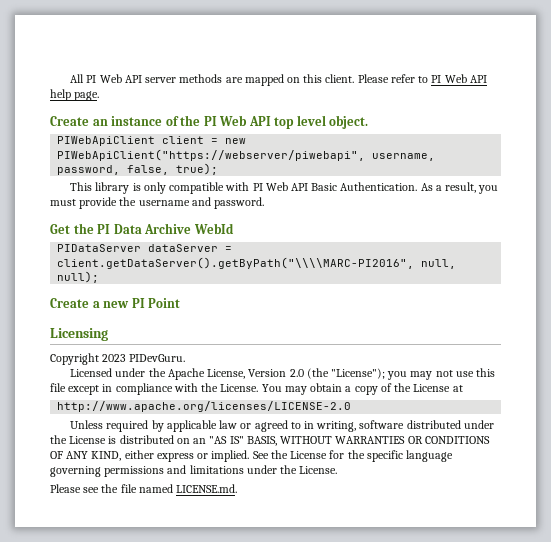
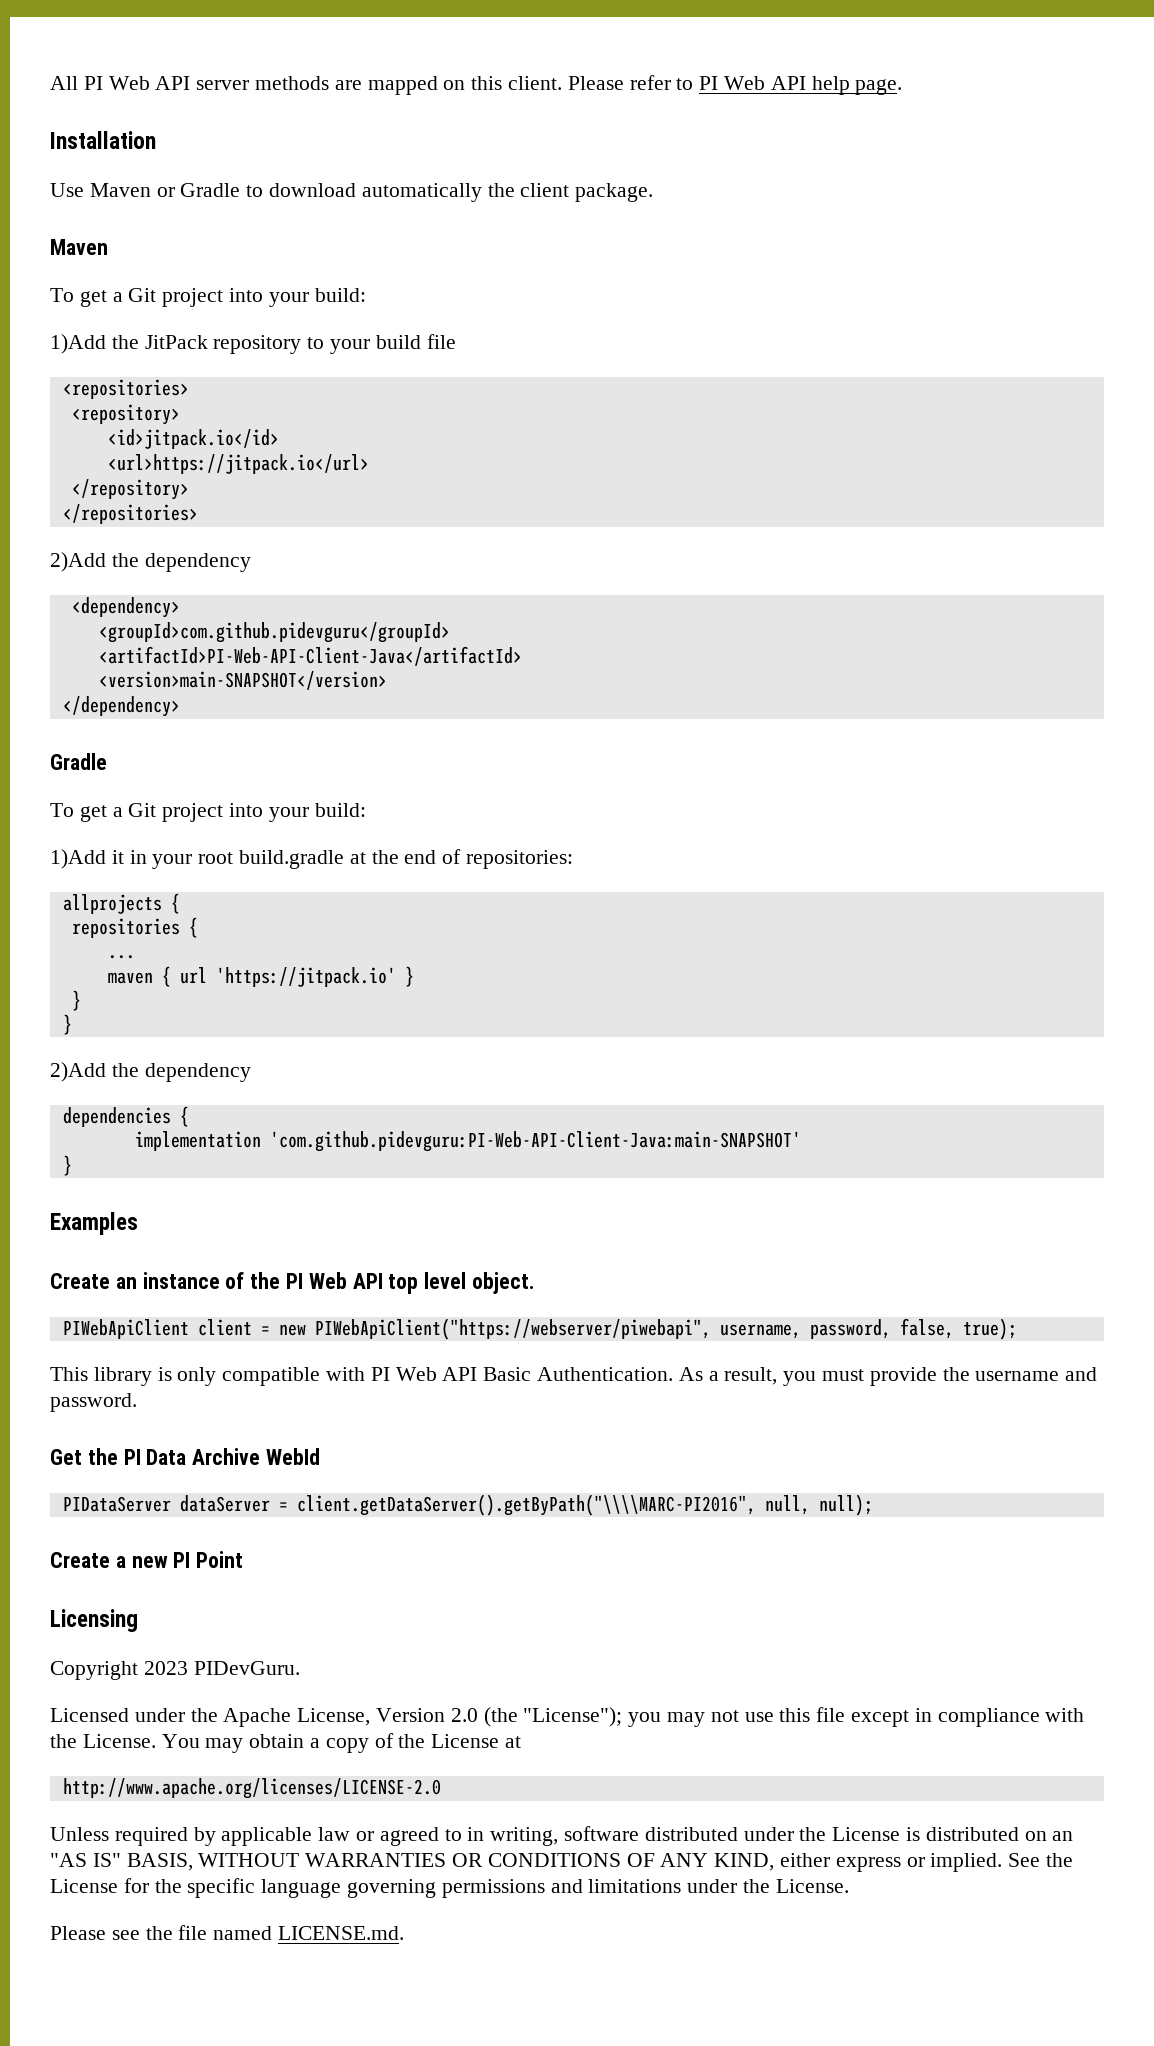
(100, 96) none -> [50,131,156,149] [50,183,654,202] [50,239,108,255] [50,288,366,307] [50,334,456,354] [62,379,189,399] [71,404,180,425] [107,429,279,449] [107,454,369,474] [71,479,189,500] [62,504,198,524] [50,552,251,572] [71,597,180,618] [98,622,450,643] [98,646,522,666] [98,671,387,690] [62,696,180,717] [50,753,107,770] [50,803,366,822] [50,849,574,869] [62,893,180,914] [71,917,198,938] [107,955,135,959] [107,966,414,987] [71,990,81,1011] [62,1014,72,1035] [50,1062,251,1082] [62,1106,189,1127] [134,1131,801,1152] [62,1155,72,1176] [50,1212,138,1235] // Installation // Use Maven or Gradle to download automatically the client package. // Maven // To get a Git project into your build: // 1)Add the JitPack repository to your build file // <repositories> // <repository> // <id>jitpack.io</id> // <url>https://jitpack.io</url> // </repository> // </repositories> // 2)Add the dependency // <dependency> // <groupId>com.github.pidevguru</groupId> // <artifactId>PI-Web-API-Client-Java</artifactId> // <version>main-SNAPSHOT</version> // </dependency> // Gradle // To get a Git project into your build: // 1)Add it in your root build.gradle at the end of repositories: // allprojects { // repositories { // ... // maven { url 'https://jitpack.io' } // } // } // 2)Add the dependency // dependencies { // implementation 'com.github.pidevguru:PI-Web-API-Client-Java:main-SNAPSHOT' // } // Examples

